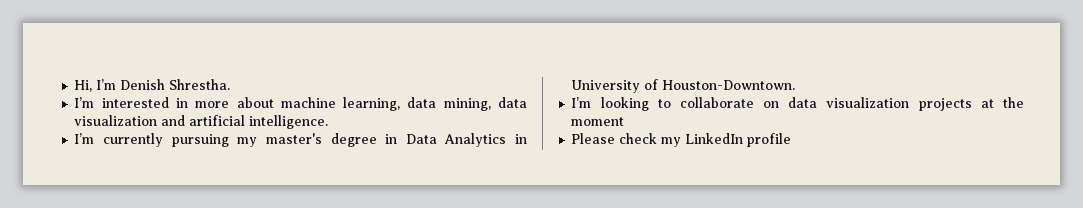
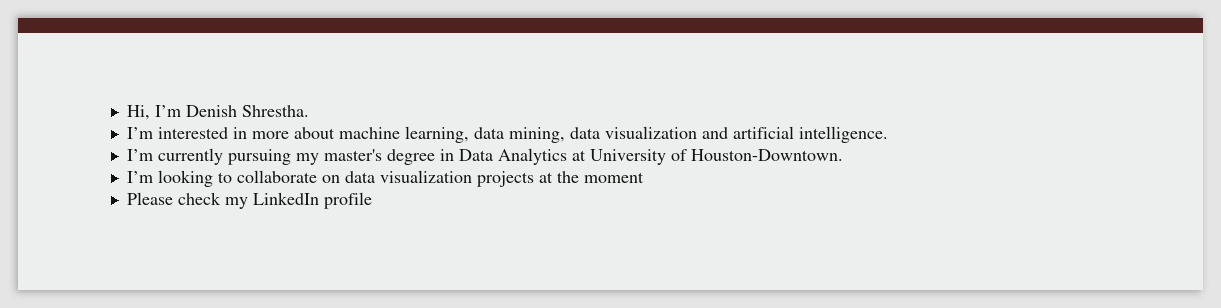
[515,134,527,144] in -> [571,150,586,161] at

